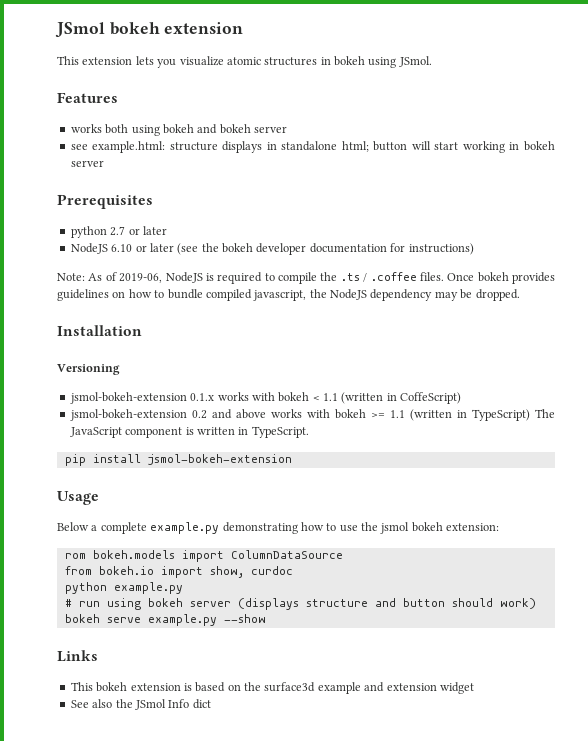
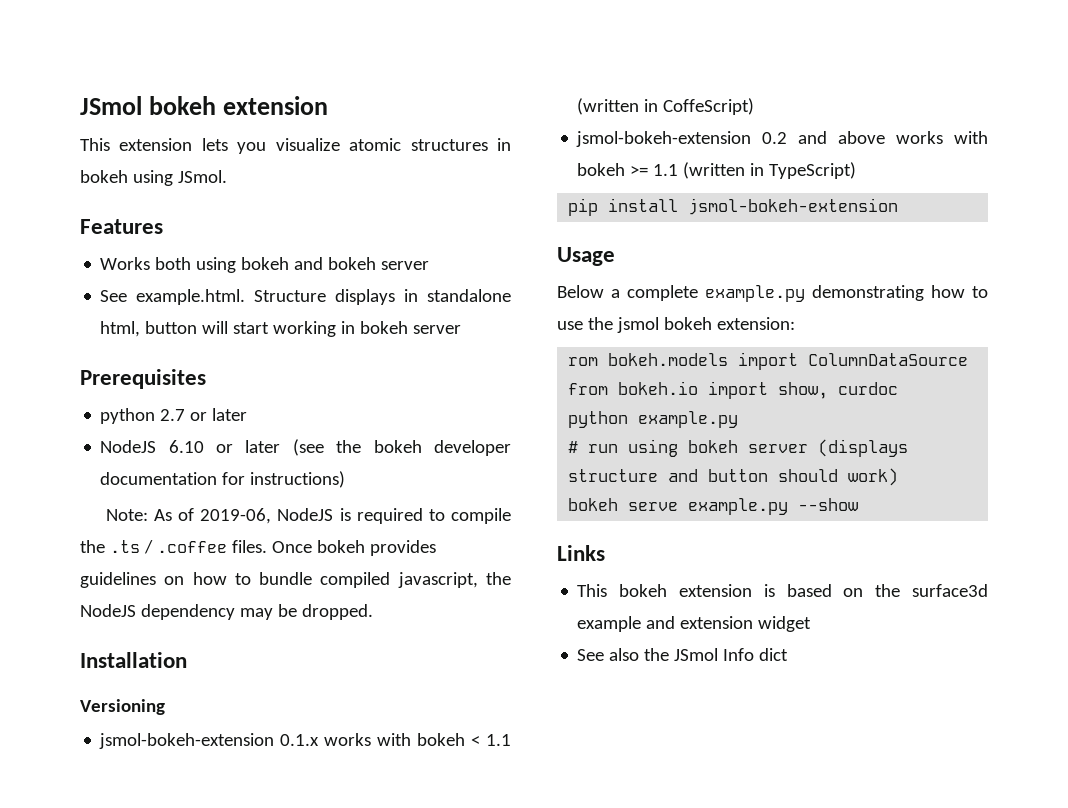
[70,124,102,133] works -> [100,257,151,270] Works
[70,141,218,153] see example.html: structure -> [100,289,327,305] See example.html. Structure
[341,141,369,152] html; -> [100,321,141,337] html,
[535,409,555,418] [69,426,309,438] The JavaScript component is written in TypeScript. -> (857, 170) none

